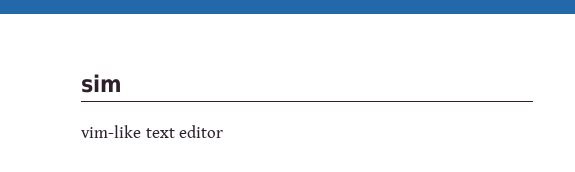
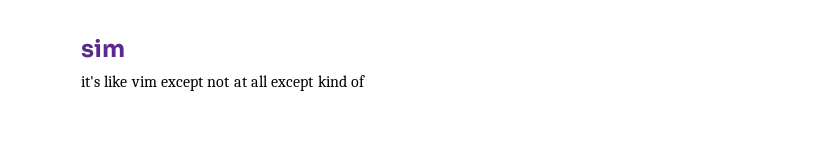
[81,125,224,138] vim-like text editor -> [81,75,365,91] it's like vim except not at all except kind of

